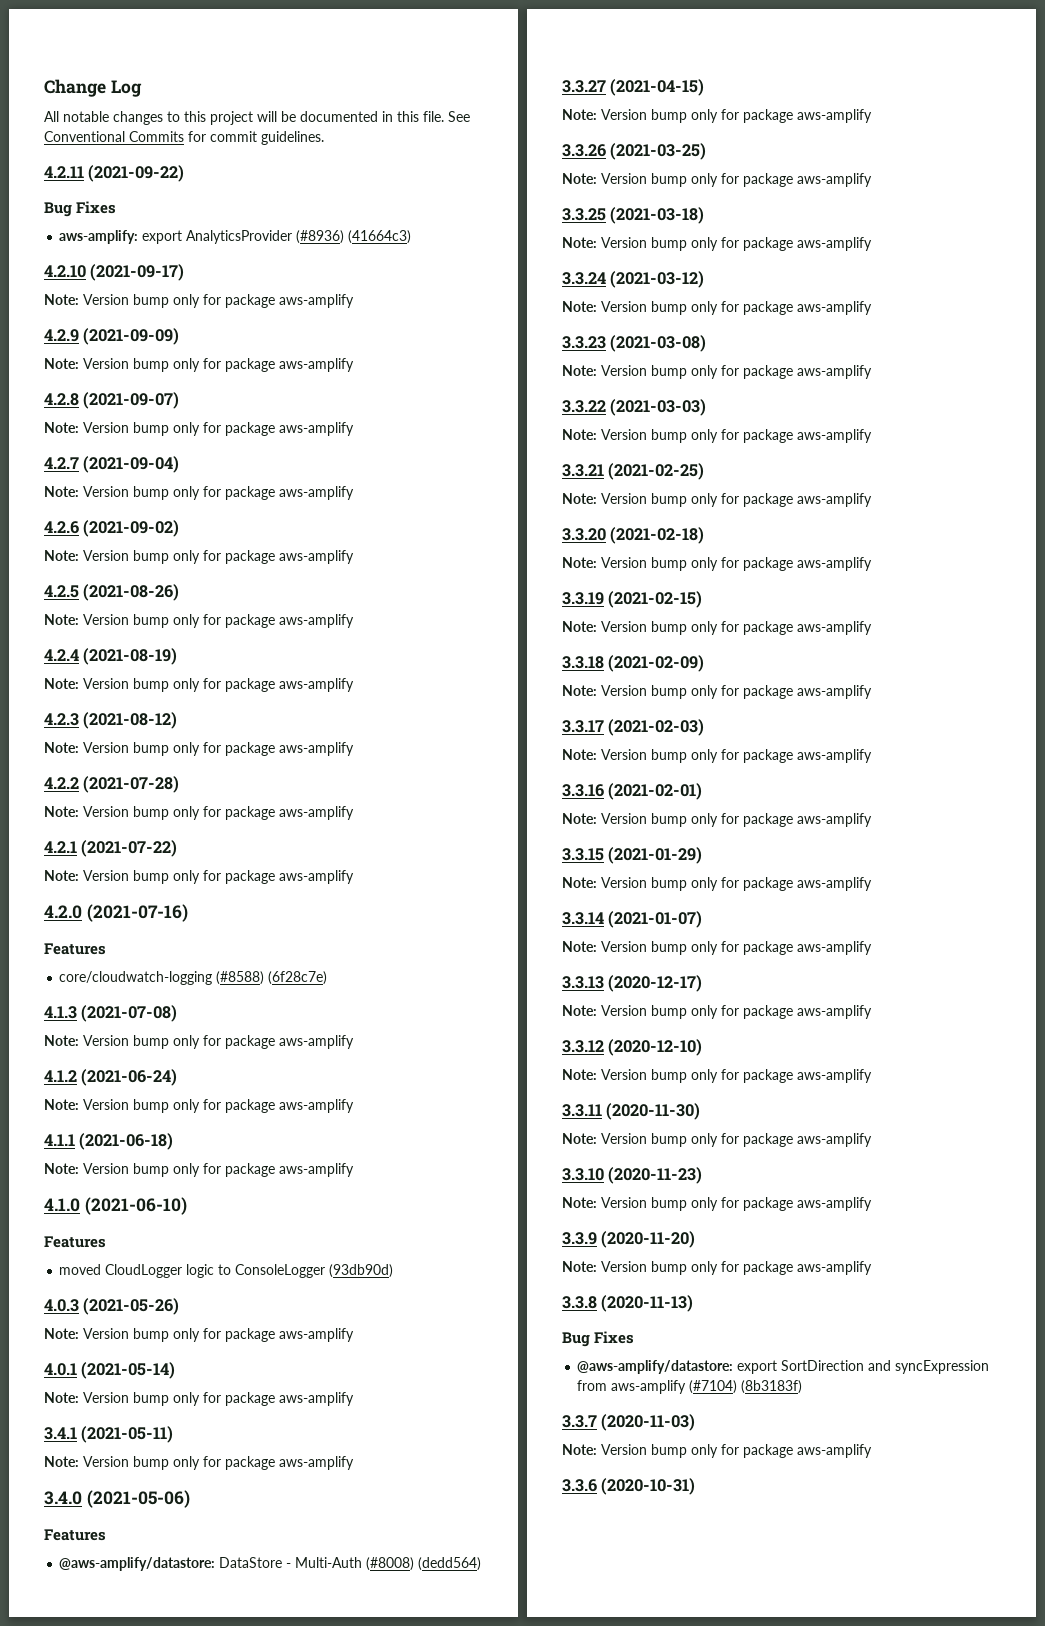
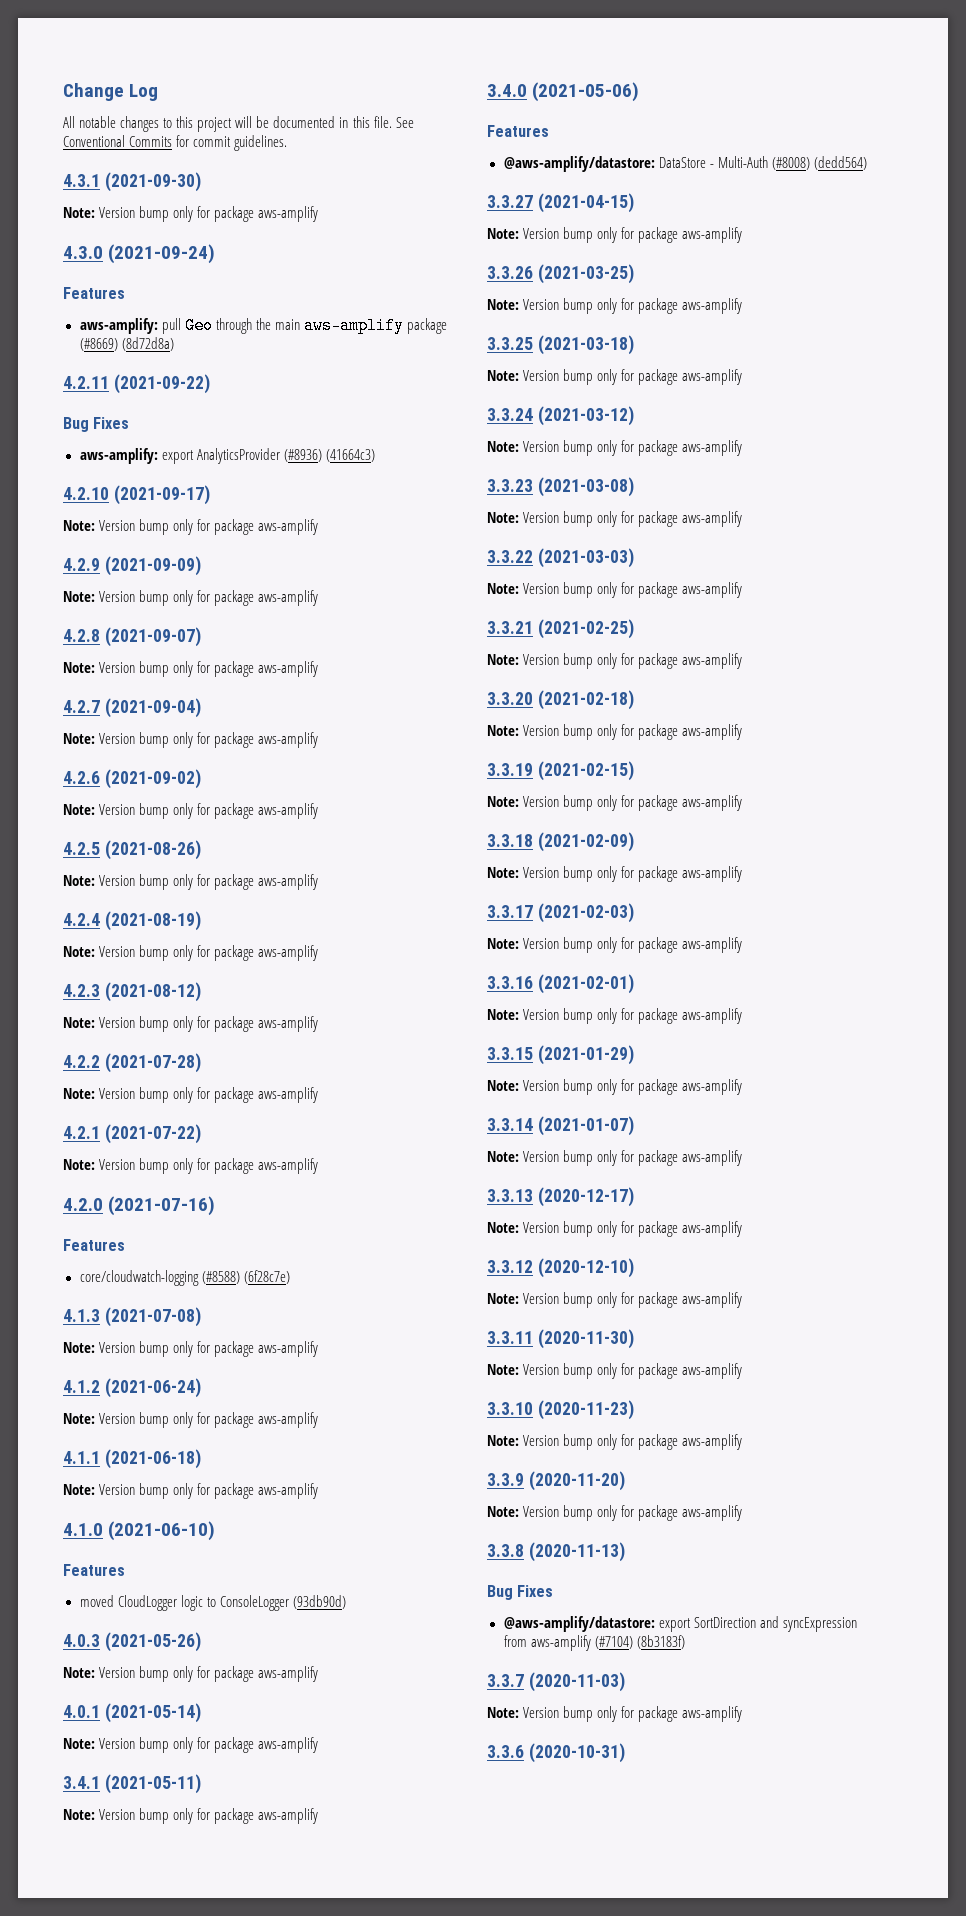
(324, 138) none -> [63,172,201,192] [63,206,319,222] [63,244,216,264] [63,287,125,299] [79,317,447,334] [79,337,174,351] // 4.3.1 (2021-09-30) // Note: Version bump only for package aws-amplify // 4.3.0 (2021-09-24) // Features // aws-amplify: pull Geo through the main aws-amplify package (#8669) (8d72d8a)

